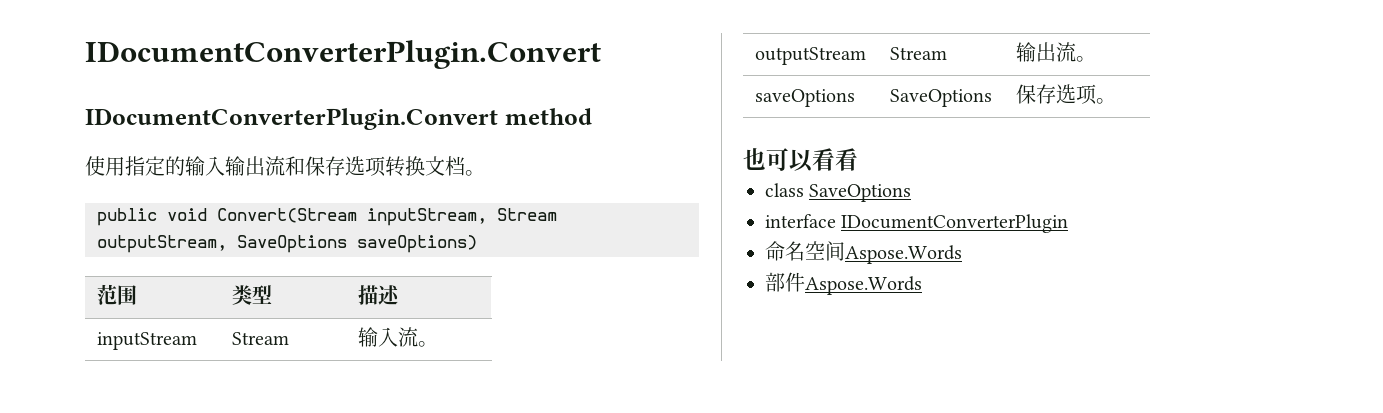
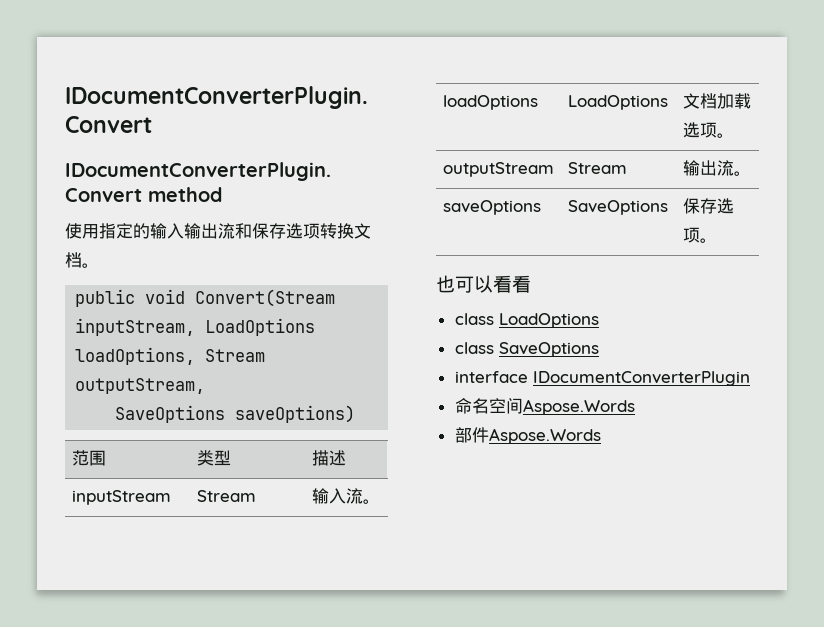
(487, 217) none -> [205,318,316,336] [75,347,196,365] LoadOptions loadOptions,
(227, 244) none -> (206, 386) //
(438, 344) none -> [442,95,538,110] [567,95,668,110] [682,93,751,109] [682,122,734,138] // loadOptions | LoadOptions | 文档加载选项。
(858, 159) none -> [454,313,599,328] // class LoadOptions

